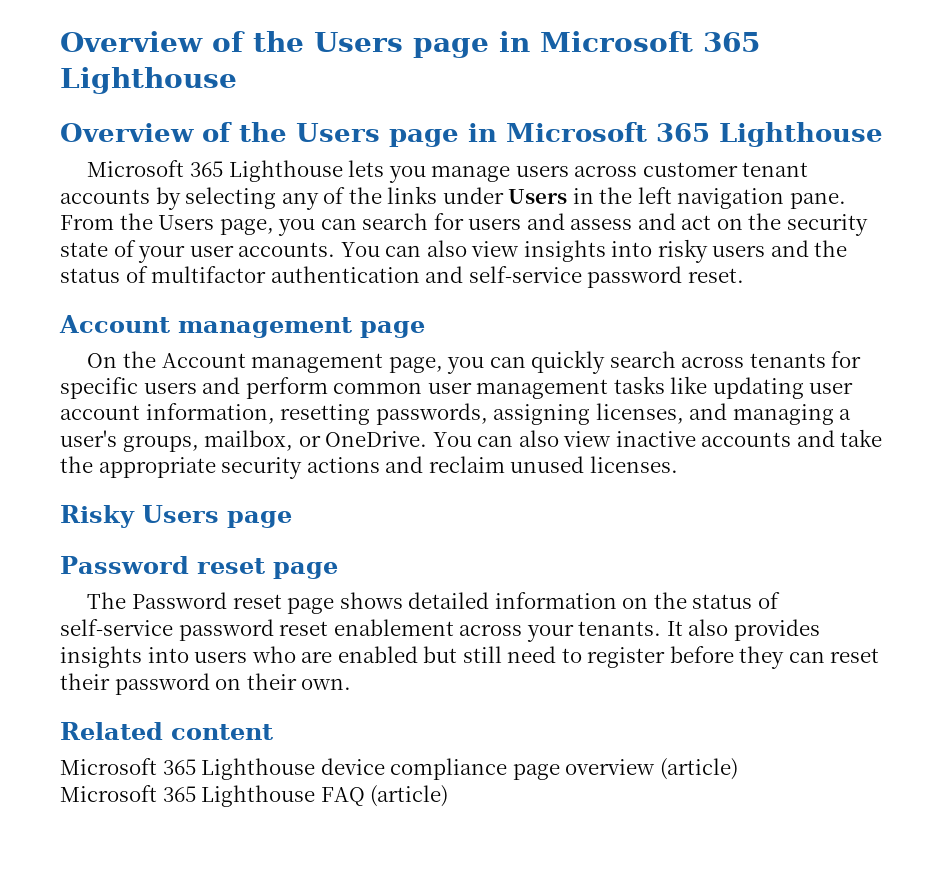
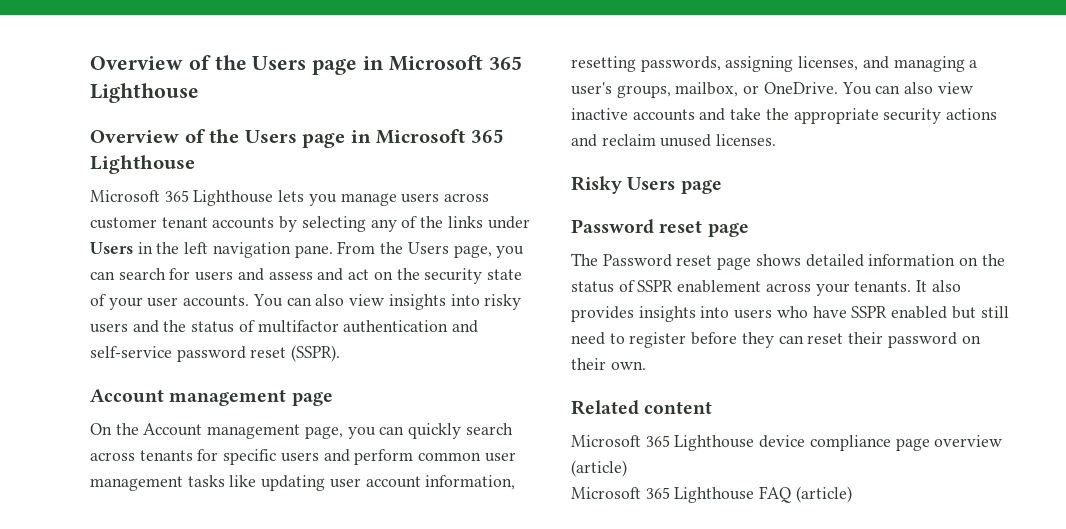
[687,268,744,283] reset. -> [250,345,341,362] reset (SSPR).
[60,619,329,641] self-service password reset -> [637,280,674,292] SSPR
[301,651,333,663] are -> [812,306,888,318] have SSPR

